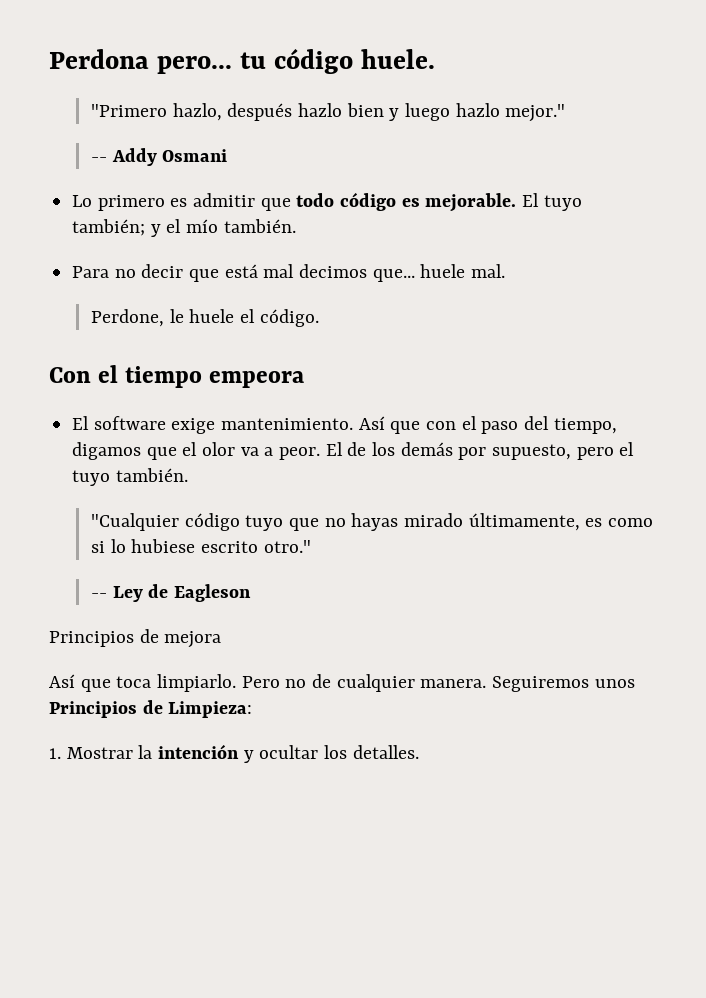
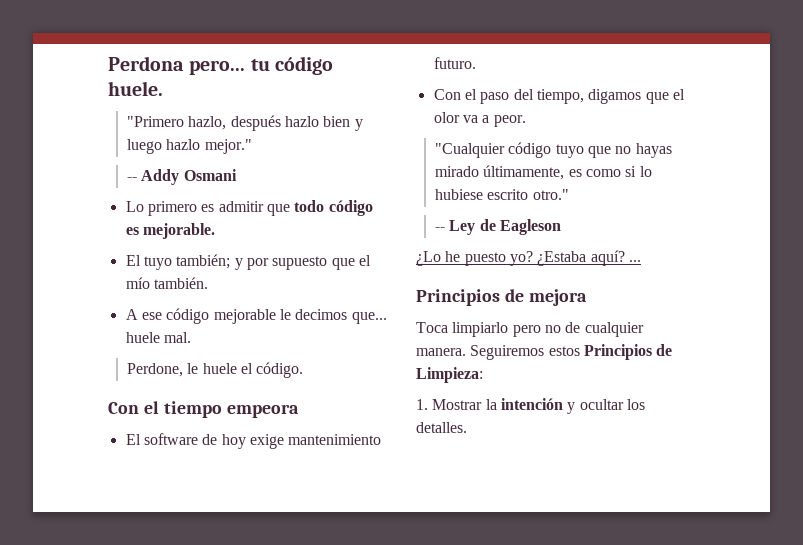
(517, 202) none -> (215, 231) //
(161, 230) none -> [246,256,355,270] por supuesto que
[72,264,295,282] Para no decir que está mal -> [125,308,291,324] A ese código mejorable le
[171,416,457,434] exige mantenimiento. Así que con -> [202,434,382,449] [433,57,476,69] [433,89,461,100] de hoy exige mantenimiento futuro. // Con
[325,442,635,460] [72,468,188,486] El de los demás por supuesto, pero el tuyo también. -> (526, 121) none
[49,629,222,648] [49,674,280,692] Principios de mejora // Así que toca limpiarlo. Pero -> [416,250,641,266] [416,289,587,306] [416,322,541,337] ¿Lo he puesto yo? ¿Estaba aquí? ... // Principios de mejora // Toca limpiarlo pero
[594,679,635,688] unos -> [548,346,580,356] estos

